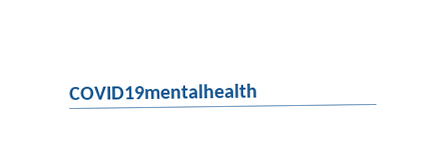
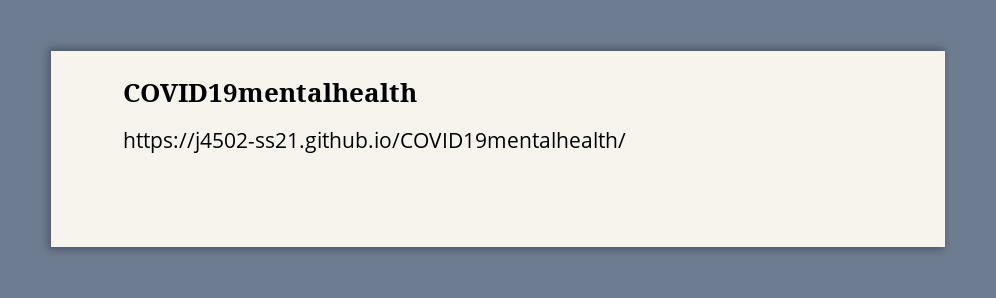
(258, 92) none -> [123,131,626,153] // https://j4502-ss21.github.io/COVID19mentalhealth/

